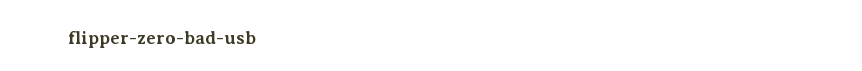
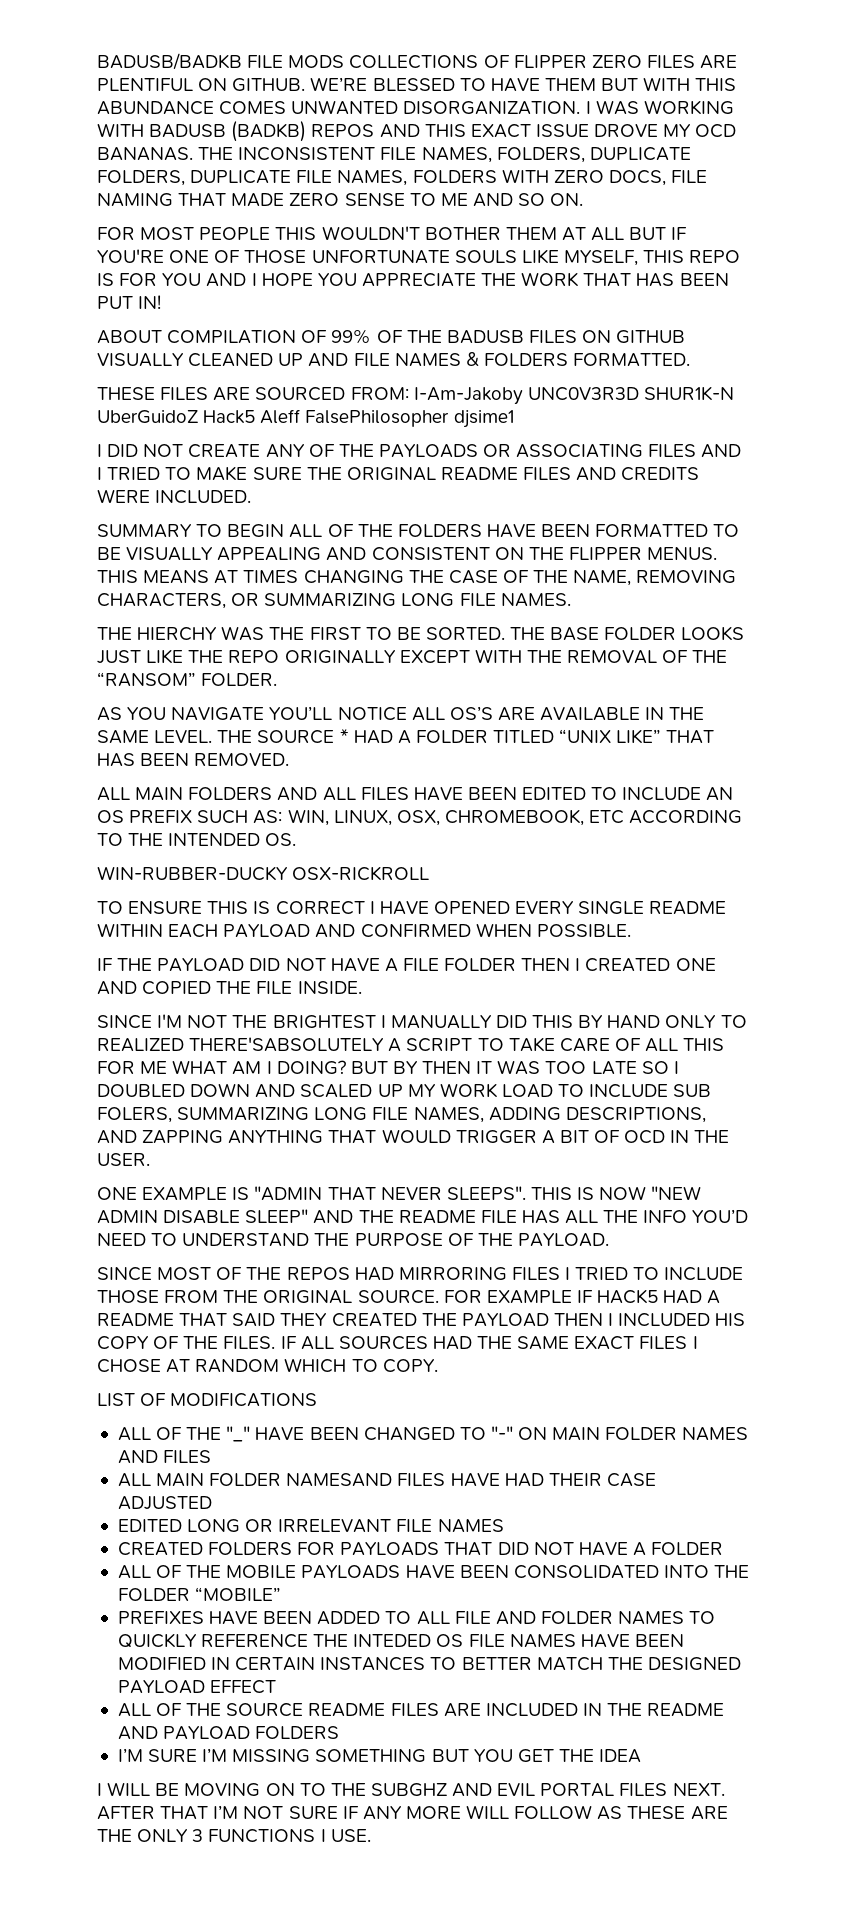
[68,31,256,48] flipper-zero-bad-usb -> [97,53,738,70] [97,77,737,92] [97,100,734,115] [97,121,737,142] [97,147,691,163] [97,169,708,186] [97,193,584,207] [97,226,688,241] [97,249,741,266] [97,272,729,287] [97,295,162,309] [97,329,686,344] [97,352,691,367] [97,386,734,405] [97,409,514,428] [97,444,742,458] [97,466,700,481] [97,489,252,504] [97,524,740,538] [97,547,718,561] [97,570,737,586] [97,593,571,609] [97,626,745,641] [97,649,728,664] [97,672,278,687] [97,706,705,721] [97,729,715,744] [97,753,290,767] [97,787,734,801] [97,809,743,826] [97,833,297,846] [97,866,430,881] [97,901,727,915] [97,923,631,938] [97,958,716,972] [97,981,362,995] [97,1014,747,1029] [97,1037,725,1052] [97,1060,679,1075] [97,1083,712,1098] [97,1107,706,1123] [97,1129,730,1144] [97,1153,150,1166] [97,1186,702,1201] [97,1209,749,1224] [97,1233,609,1247] [97,1267,744,1281] [97,1289,721,1304] [97,1313,746,1327] [97,1336,698,1350] [97,1358,438,1373] [97,1393,318,1407] [117,1426,749,1442] [117,1450,212,1464] [117,1473,656,1487] [117,1496,212,1510] [117,1519,504,1533] [117,1542,724,1556] [117,1565,750,1579] [117,1587,282,1601] [117,1611,716,1625] [117,1633,684,1648] [117,1657,741,1671] [117,1680,277,1694] [117,1703,725,1717] [117,1726,340,1740] [117,1748,642,1763] [97,1782,725,1797] [97,1805,728,1820] [97,1829,371,1843] BADUSB/BADKB FILE MODS COLLECTIONS OF FLIPPER ZERO FILES ARE PLENTIFUL ON GITHUB. WE’RE BLESSED TO HAVE THEM BUT WITH THIS ABUNDANCE COMES UNWANTED DISORGANIZATION. I WAS WORKING WITH BADUSB (BADKB) REPOS AND THIS EXACT ISSUE DROVE MY OCD BANANAS. THE INCONSISTENT FILE NAMES, FOLDERS, DUPLICATE FOLDERS, DUPLICATE FILE NAMES, FOLDERS WITH ZERO DOCS, FILE NAMING THAT MADE ZERO SENSE TO ME AND SO ON. // FOR MOST PEOPLE THIS WOULDN'T BOTHER THEM AT ALL BUT IF YOU'RE ONE OF THOSE UNFORTUNATE SOULS LIKE MYSELF, THIS REPO IS FOR YOU AND I HOPE YOU APPRECIATE THE WORK THAT HAS BEEN PUT IN! // ABOUT COMPILATION OF 99% OF THE BADUSB FILES ON GITHUB VISUALLY CLEANED UP AND FILE NAMES & FOLDERS FORMATTED. // THESE FILES ARE SOURCED FROM: I-Am-Jakoby UNC0V3R3D SHUR1K-N UberGuidoZ Hack5 Aleff FalsePhilosopher djsime1 // I DID NOT CREATE ANY OF THE PAYLOADS OR ASSOCIATING FILES AND I TRIED TO MAKE SURE THE ORIGINAL README FILES AND CREDITS WERE INCLUDED. // SUMMARY TO BEGIN ALL OF THE FOLDERS HAVE BEEN FORMATTED TO BE VISUALLY APPEALING AND CONSISTENT ON THE FLIPPER MENUS. THIS MEANS AT TIMES CHANGING THE CASE OF THE NAME, REMOVING CHARACTERS, OR SUMMARIZING LONG FILE NAMES. // THE HIERCHY WAS THE FIRST TO BE SORTED. THE BASE FOLDER LOOKS JUST LIKE THE REPO ORIGINALLY EXCEPT WITH THE REMOVAL OF THE “RANSOM” FOLDER. // AS YOU NAVIGATE YOU’LL NOTICE ALL OS’S ARE AVAILABLE IN THE SAME LEVEL. THE SOURCE * HAD A FOLDER TITLED “UNIX LIKE” THAT HAS BEEN REMOVED. // ALL MAIN FOLDERS AND ALL FILES HAVE BEEN EDITED TO INCLUDE AN OS PREFIX SUCH AS: WIN, LINUX, OSX, CHROMEBOOK, ETC ACCORDING TO THE INTENDED OS. // WIN-RUBBER-DUCKY OSX-RICKROLL // TO ENSURE THIS IS CORRECT I HAVE OPENED EVERY SINGLE README WITHIN EACH PAYLOAD AND CONFIRMED WHEN POSSIBLE. // IF THE PAYLOAD DID NOT HAVE A FILE FOLDER THEN I CREATED ONE AND COPIED THE FILE INSIDE. // SINCE I'M NOT THE BRIGHTEST I MANUALLY DID THIS BY HAND ONLY TO REALIZED THERE'SABSOLUTELY A SCRIPT TO TAKE CARE OF ALL THIS FOR ME WHAT AM I DOING? BUT BY THEN IT WAS TOO LATE SO I DOUBLED DOWN AND SCALED UP MY WORK LOAD TO INCLUDE SUB FOLERS, SUMMARIZING LONG FILE NAMES, ADDING DESCRIPTIONS, AND ZAPPING ANYTHING THAT WOULD TRIGGER A BIT OF OCD IN THE USER. // ONE EXAMPLE IS "ADMIN THAT NEVER SLEEPS". THIS IS NOW "NEW ADMIN DISABLE SLEEP" AND THE README FILE HAS ALL THE INFO YOU’D NEED TO UNDERSTAND THE PURPOSE OF THE PAYLOAD. // SINCE MOST OF THE REPOS HAD MIRRORING FILES I TRIED TO INCLUDE THOSE FROM THE ORIGINAL SOURCE. FOR EXAMPLE IF HACK5 HAD A README THAT SAID THEY CREATED THE PAYLOAD THEN I INCLUDED HIS COPY OF THE FILES. IF ALL SOURCES HAD THE SAME EXACT FILES I CHOSE AT RANDOM WHICH TO COPY. // LIST OF MODIFICATIONS // ALL OF THE "_" HAVE BEEN CHANGED TO "-" ON MAIN FOLDER NAMES AND FILES // ALL MAIN FOLDER NAMESAND FILES HAVE HAD THEIR CASE ADJUSTED // EDITED LONG OR IRRELEVANT FILE NAMES // CREATED FOLDERS FOR PAYLOADS THAT DID NOT HAVE A FOLDER // ALL OF THE MOBILE PAYLOADS HAVE BEEN CONSOLIDATED INTO THE FOLDER “MOBILE” // PREFIXES HAVE BEEN ADDED TO ALL FILE AND FOLDER NAMES TO QUICKLY REFERENCE THE INTEDED OS FILE NAMES HAVE BEEN MODIFIED IN CERTAIN INSTANCES TO BETTER MATCH THE DESIGNED PAYLOAD EFFECT // ALL OF THE SOURCE README FILES ARE INCLUDED IN THE README AND PAYLOAD FOLDERS // I’M SURE I’M MISSING SOMETHING BUT YOU GET THE IDEA // I WILL BE MOVING ON TO THE SUBGHZ AND EVIL PORTAL FILES NEXT. AFTER THAT I’M NOT SURE IF ANY MORE WILL FOLLOW AS THESE ARE THE ONLY 3 FUNCTIONS I USE.

